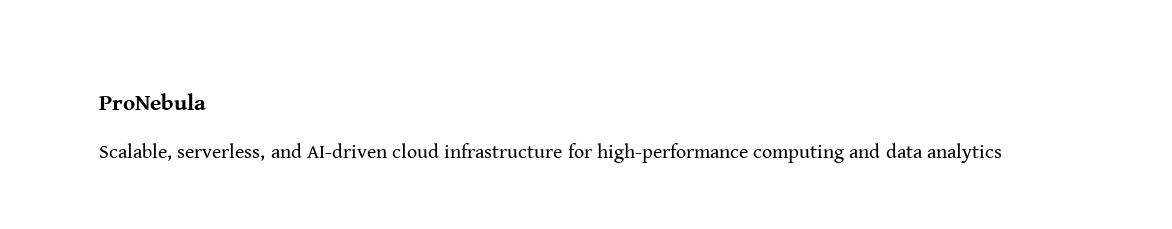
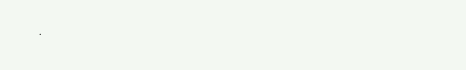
[99,93,206,110] [99,143,1002,163] ProNebula // Scalable, serverless, and AI-driven cloud infrastructure for high-performance computing and data analytics -> [39,33,41,35] .

